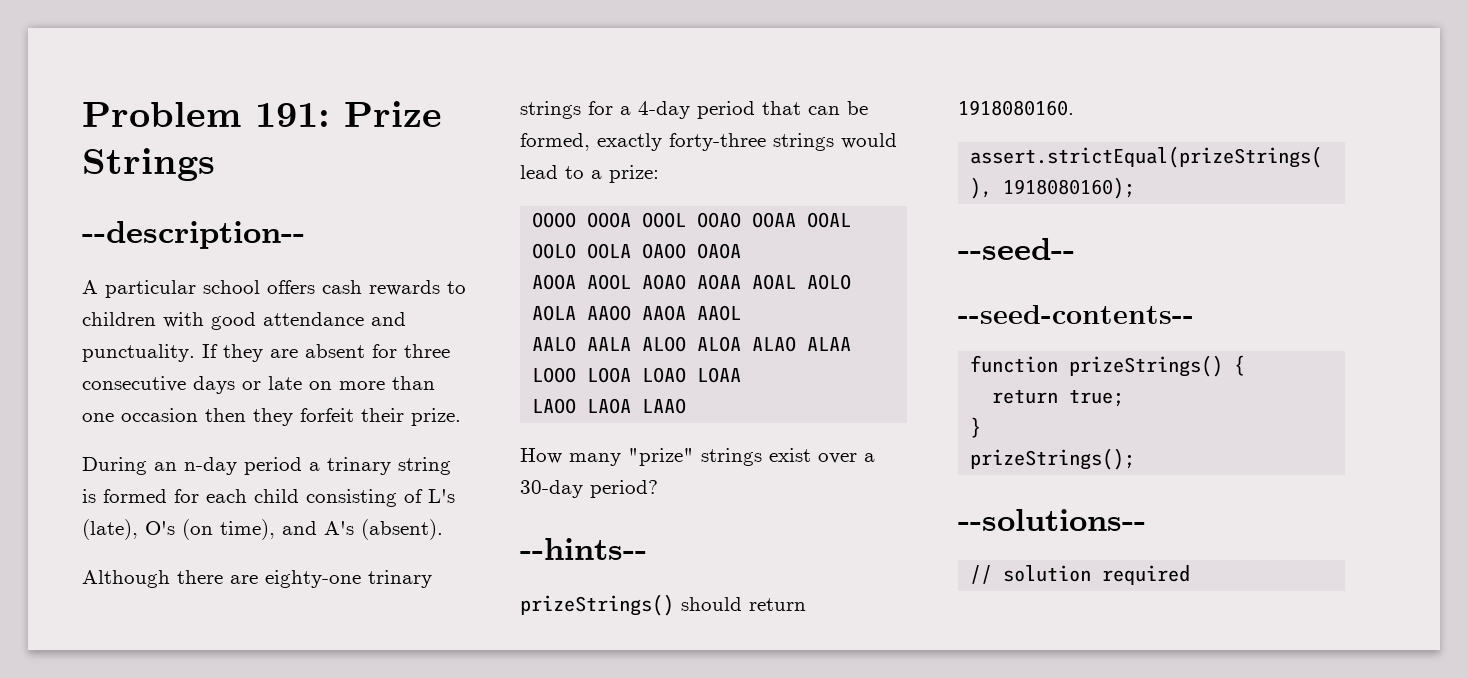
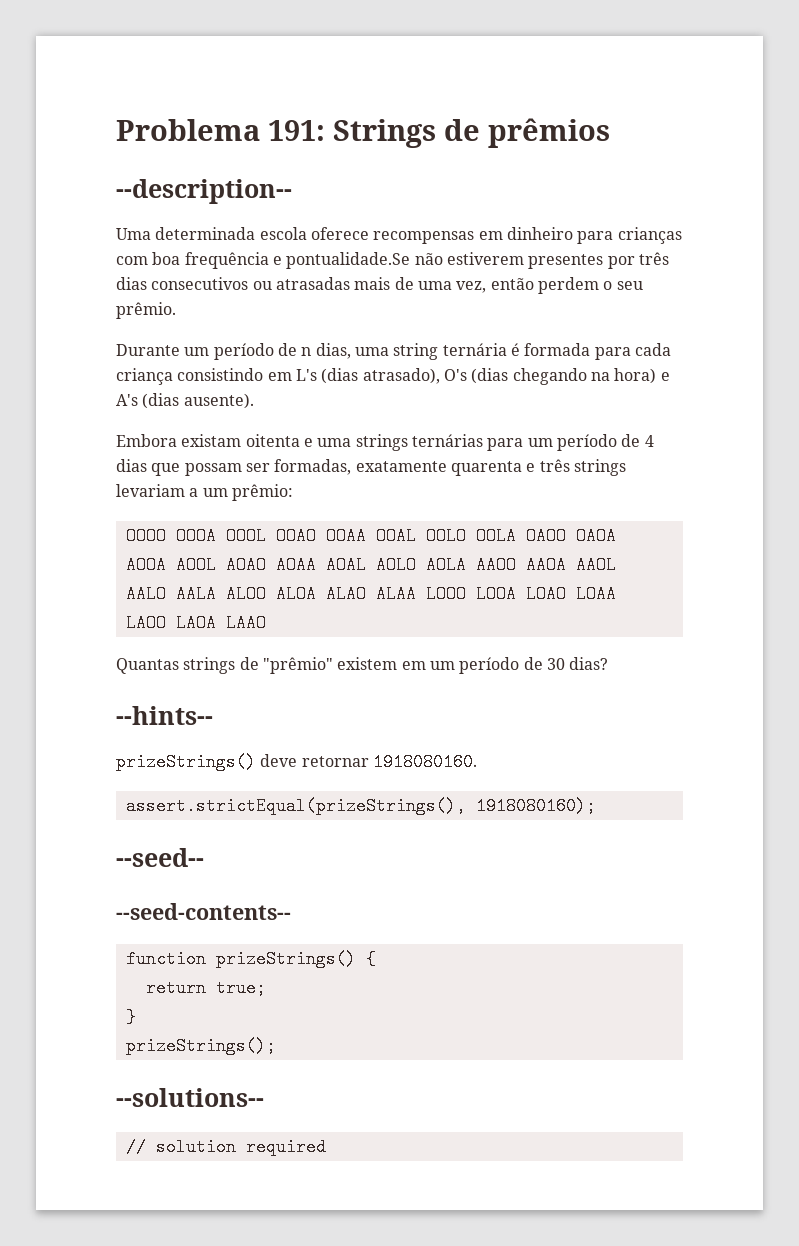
[82,101,442,127] Problem 191: Prize -> [116,119,325,141] Problema 191:
(215, 164) none -> [444,118,610,148] de prêmios
[82,280,466,298] [82,312,406,330] [82,344,450,362] [82,376,435,394] [82,408,461,426] [82,457,451,475] [82,489,455,507] [82,519,443,540] [82,570,432,588] [520,101,868,119] [520,133,897,151] [520,165,659,183] A particular school offers cash rewards to children with good attendance and punctuality. If they are absent for three consecutive days or late on more than one occasion then they forfeit their prize. // During an n-day period a trinary string is formed for each child consisting of L's (late), O's (on time), and A's (absent). // Although there are eighty-one trinary strings for a 4-day period that can be formed, exactly forty-three strings would lead to a prize: -> [116,227,682,244] [116,252,669,269] [116,277,643,294] [116,302,176,319] [116,343,671,360] [116,368,670,385] [116,393,254,409] [116,434,654,451] [116,459,626,476] [116,484,293,501] Uma determinada escola oferece recompensas em dinheiro para crianças com boa frequência e pontualidade.Se não estiverem presentes por três dias consecutivos ou atrasadas mais de uma vez, então perdem o seu prêmio. // Durante um período de n dias, uma string ternária é formada para cada criança consistindo em L's (dias atrasado), O's (dias chegando na hora) e A's (dias ausente). // Embora existam oitenta e uma strings ternárias para um período de 4 dias que possam ser formadas, exatamente quarenta e três strings levariam a um prêmio:
[520,448,875,466] [520,480,658,498] How many "prize" strings exist over a 30-day period? -> [116,657,609,674] Quantas strings de "prêmio" existem em um período de 30 dias?
[681,597,806,611] should return -> [260,754,369,767] deve retornar

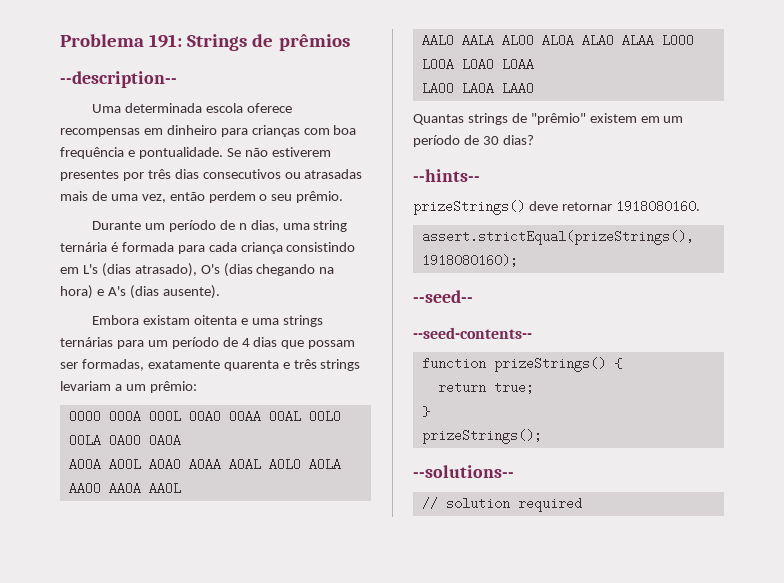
[286,252,411,269] pontualidade.Se -> [138,147,241,159] pontualidade. Se

